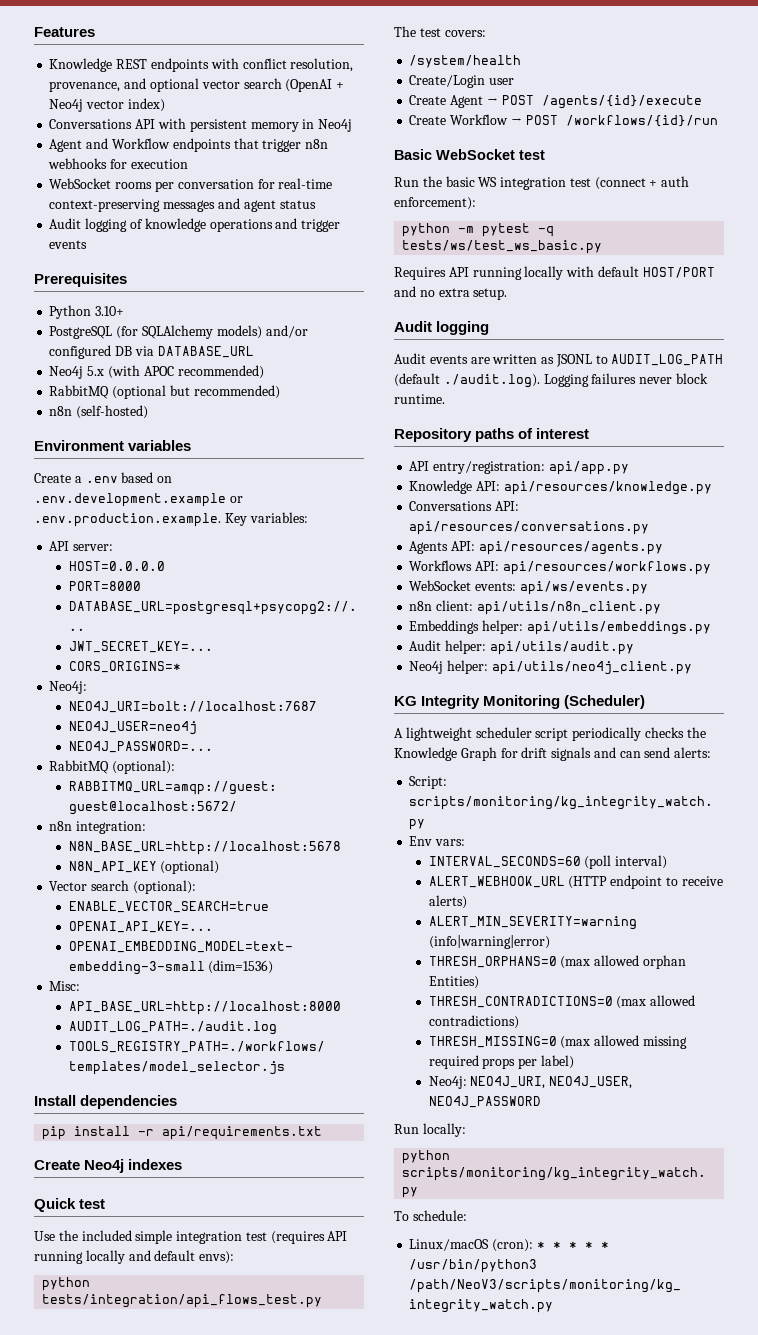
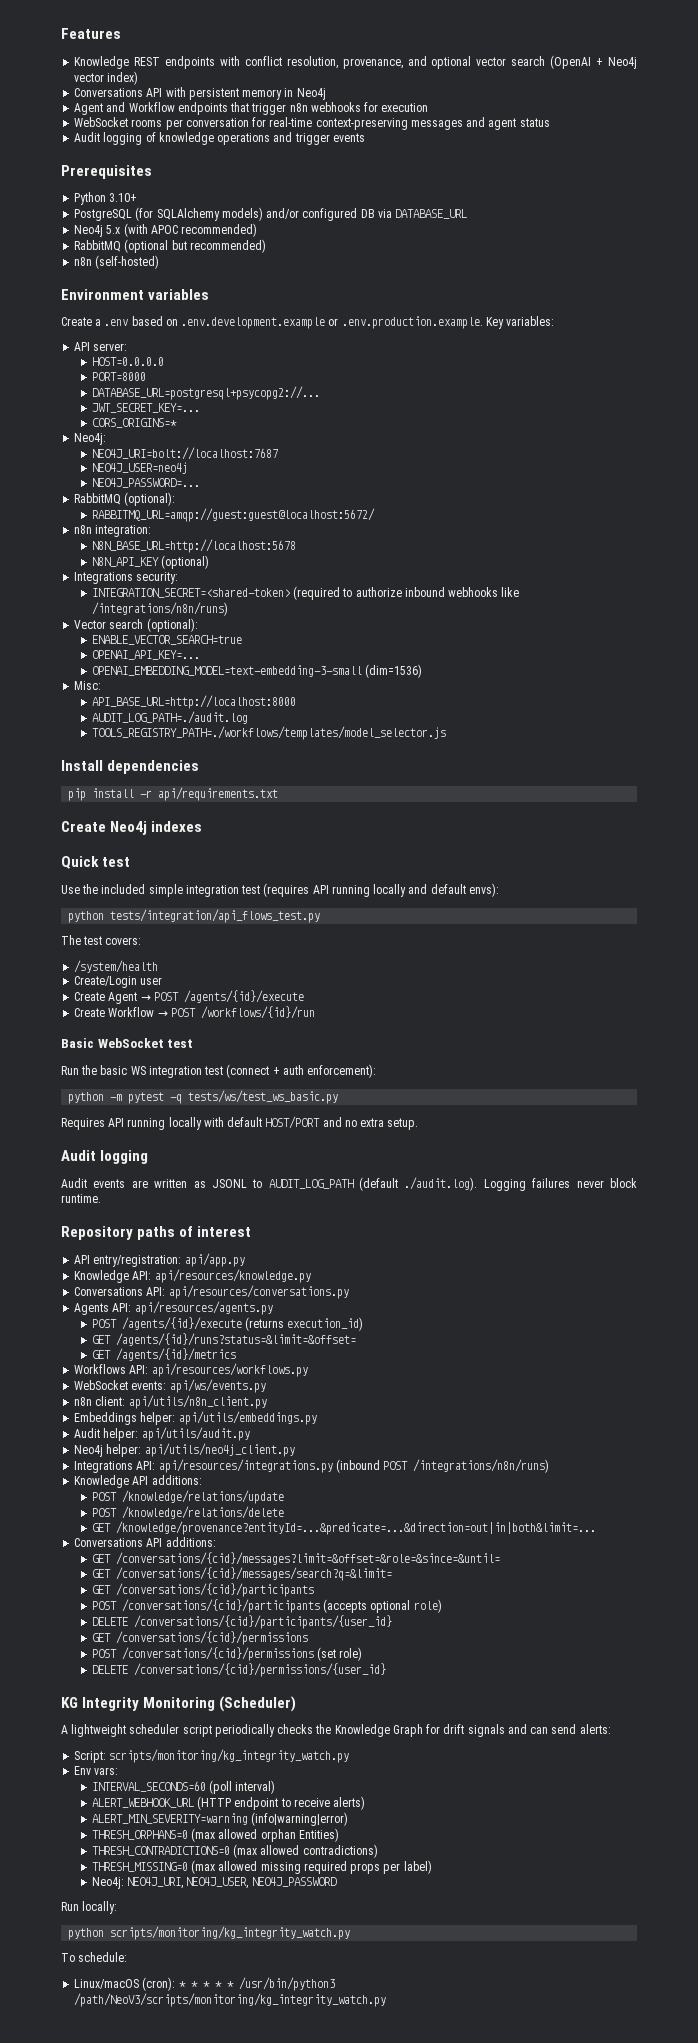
(220, 867) none -> [74,572,179,584] [91,586,520,600] [91,602,228,616] // Integrations security: // INTEGRATION_SECRET=<shared-token> (required to authorize inbound webhooks like /integrations/n8n/runs)
(663, 548) none -> [91,1317,364,1331] [91,1333,356,1346] [91,1348,236,1361] // POST /agents/{id}/execute (returns execution_id) // GET /agents/{id}/runs?status=&limit=&offset= // GET /agents/{id}/metrics
(692, 668) none -> [74,1459,550,1473] [74,1475,202,1488] [91,1490,284,1504] [91,1506,284,1519] [91,1521,596,1535] [74,1537,216,1547] [91,1552,500,1565] [91,1567,392,1581] [91,1583,314,1597] [91,1599,442,1613] [91,1615,392,1629] [91,1631,308,1645] [91,1647,363,1661] [91,1663,386,1677] // Integrations API: api/resources/integrations.py (inbound POST /integrations/n8n/runs) // Knowledge API additions: // POST /knowledge/relations/update // POST /knowledge/relations/delete // GET /knowledge/provenance?entityId=...&predicate=...&direction=out|in|both&limit=... // Conversations API additions: // GET /conversations/{cid}/messages?limit=&offset=&role=&since=&until= // GET /conversations/{cid}/messages/search?q=&limit= // GET /conversations/{cid}/participants // POST /conversations/{cid}/participants (accepts optional role) // DELETE /conversations/{cid}/participants/{user_id} // GET /conversations/{cid}/permissions // POST /conversations/{cid}/permissions (set role) // DELETE /conversations/{cid}/permissions/{user_id}

